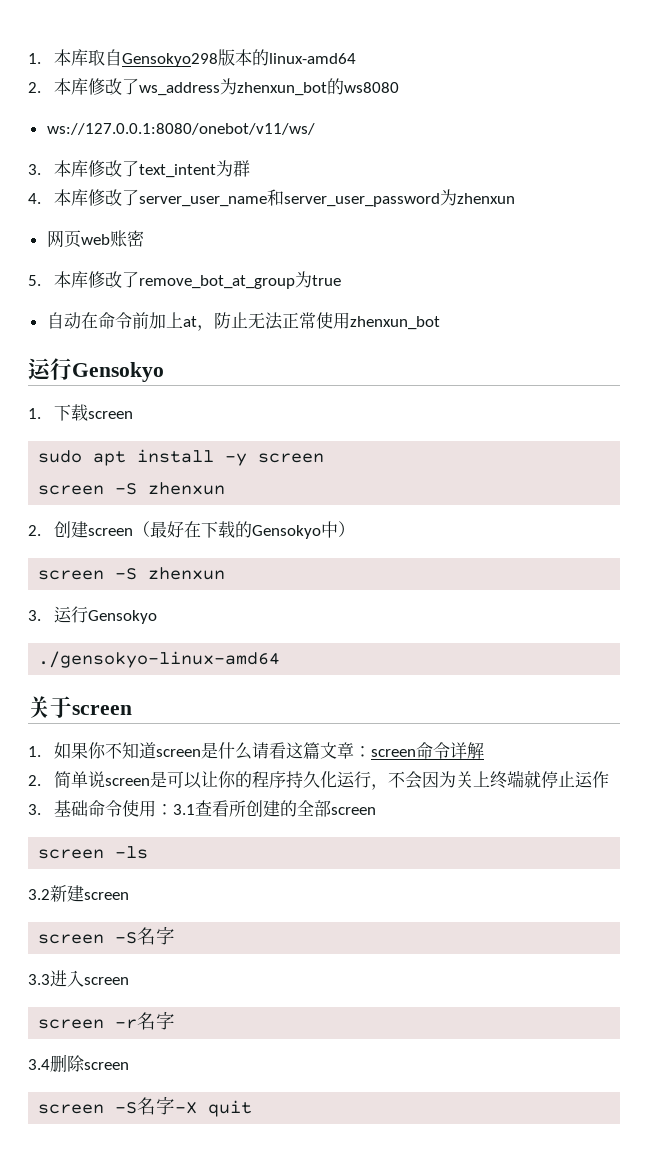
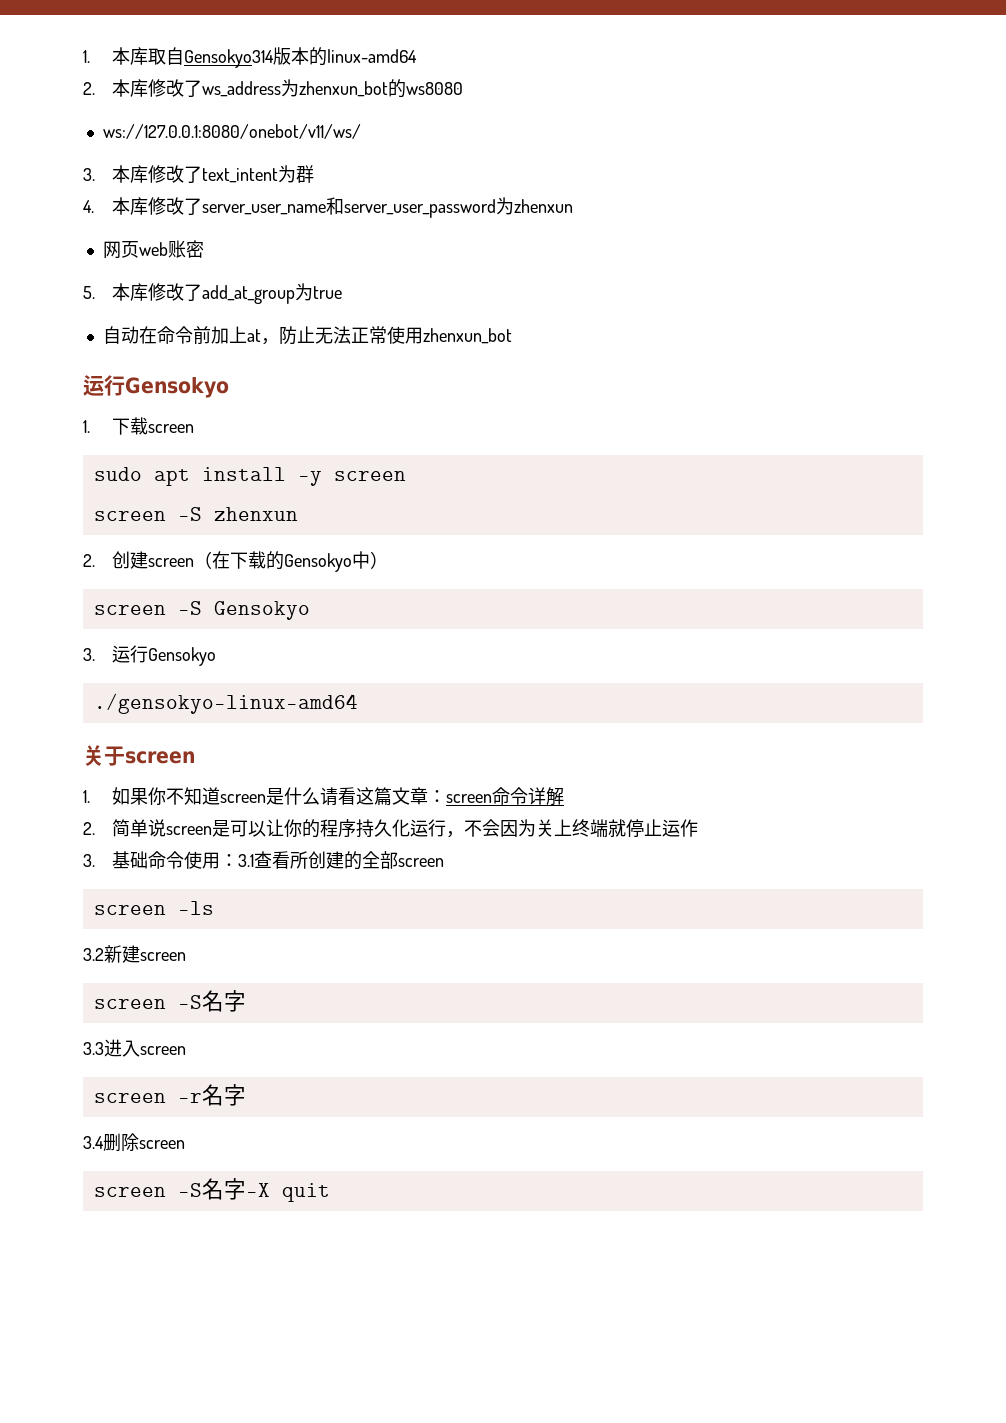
[121,53,218,67] Gensokyo298 -> [184,49,275,68] Gensokyo314
[138,275,295,289] remove_bot_at_group -> [202,285,296,304] add_at_group
[149,521,184,538] 最好 -> (213, 560) none
[148,567,226,580] zhenxun -> [213,601,310,620] Gensokyo

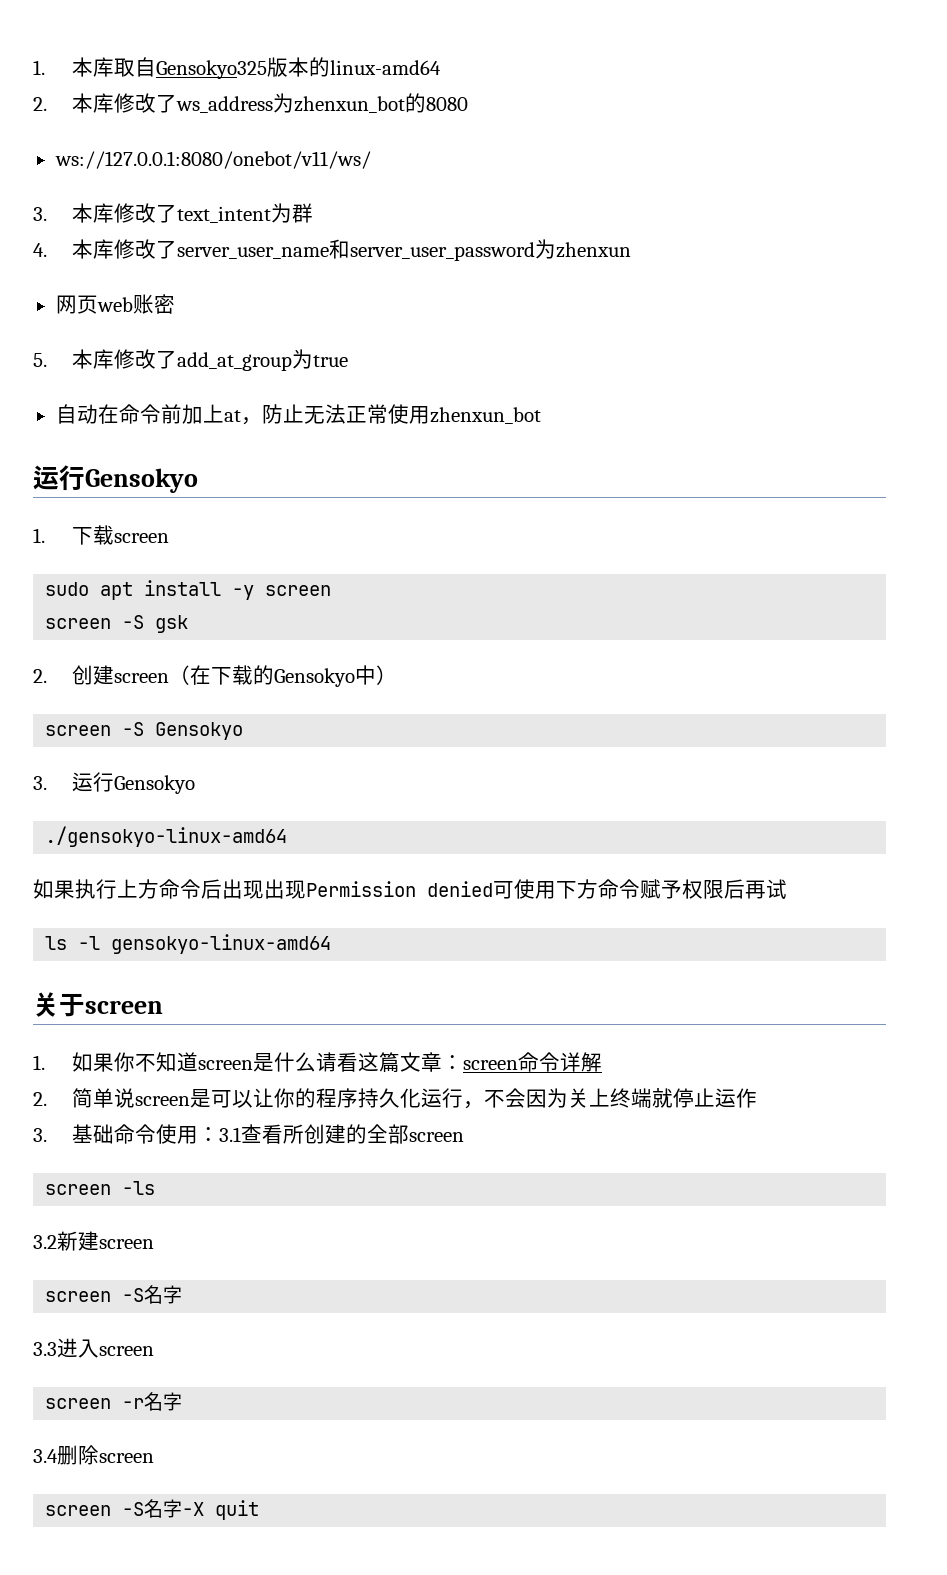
[184,49,275,68] Gensokyo314 -> [156,60,268,79] Gensokyo325
[406,82,464,95] ws8080 -> [426,97,469,111] 8080
[213,507,298,521] zhenxun -> [155,615,189,633] gsk
(358, 703) none -> [33,879,787,899] [45,934,332,954] // 如果执行上方命令后出现出现Permission denied可使用下方命令赋予权限后再试 // ls -l gensokyo-linux-amd64

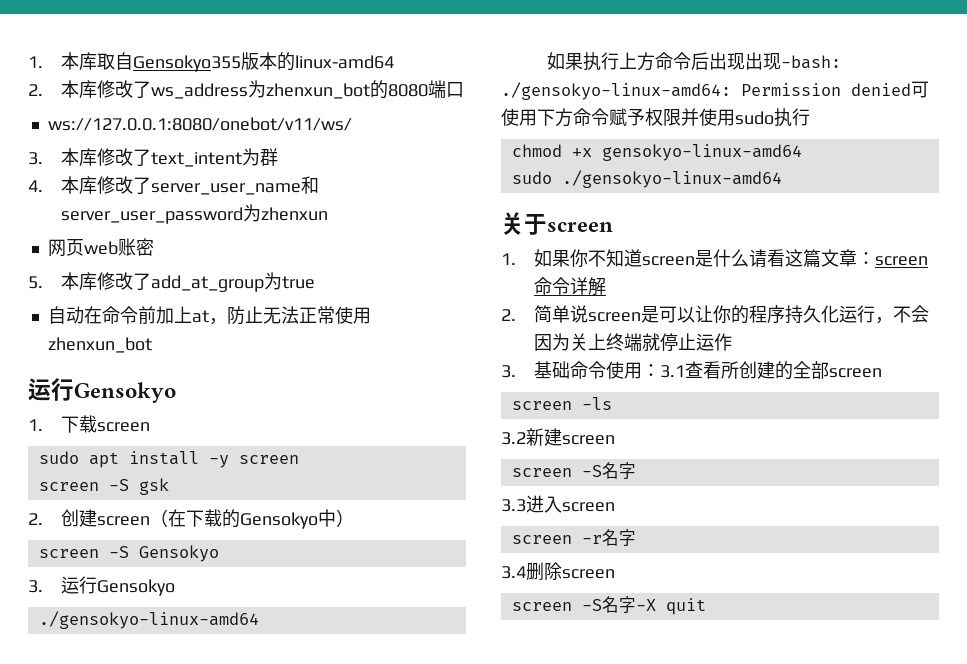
[156,60,268,79] Gensokyo325 -> [132,55,241,72] Gensokyo355
(469, 104) none -> [427,80,464,98] 端口
(306, 889) none -> [781,55,842,69] [501,82,731,100] -bash: ./gensokyo-linux-amd64:
[724,879,787,899] [45,936,101,950] 后再试 // ls -l -> [681,108,810,127] [511,144,592,157] 并使用sudo执行 // chmod +x
(332, 944) none -> [511,170,782,188] // sudo ./gensokyo-linux-amd64

